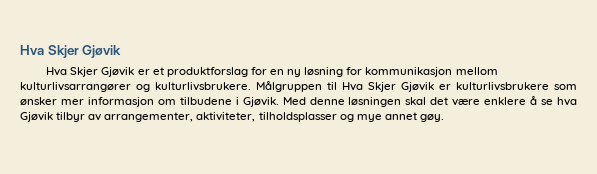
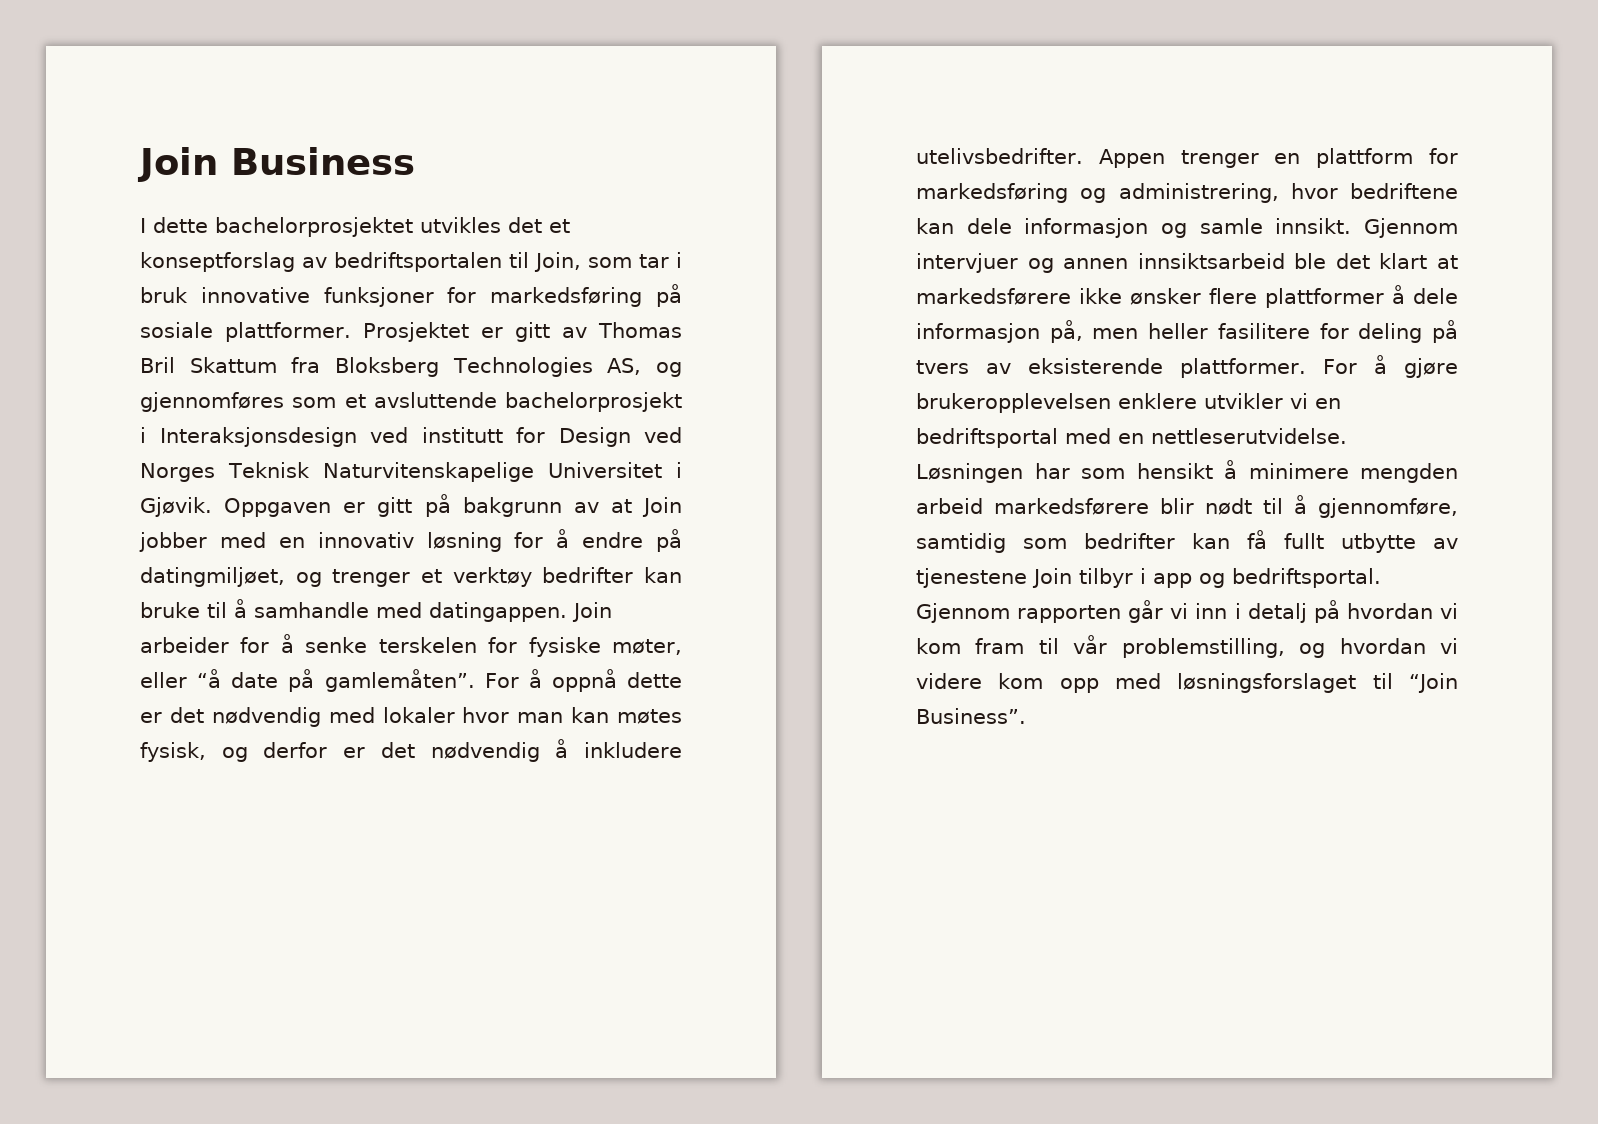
[20,45,122,58] [46,67,498,77] [20,81,577,92] [20,96,577,107] [20,112,444,122] Hva Skjer Gjøvik // Hva Skjer Gjøvik er et produktforslag for en ny løsning for kommunikasjon mellom kulturlivsarrangører og kulturlivsbrukere. Målgruppen til Hva Skjer Gjøvik er kulturlivsbrukere som ønsker mer informasjon om tilbudene i Gjøvik. Med denne løsningen skal det være enklere å se hva Gjøvik tilbyr av arrangementer, aktiviteter, tilholdsplasser og mye annet gøy. -> [137,147,415,182] [140,217,570,237] [140,252,682,272] [140,284,682,307] [140,322,682,342] [140,357,682,377] [140,392,682,412] [140,427,682,447] [140,462,682,482] [140,494,682,517] [139,529,682,552] [140,567,682,587] [140,599,612,622] [140,634,682,657] [140,669,682,692] [140,707,682,727] [140,739,682,762] [916,148,1458,168] [916,183,1458,203] [916,218,1458,238] [916,253,1458,273] [916,285,1458,308] [916,320,1458,343] [916,355,1458,378] [916,393,1341,413] [916,428,1347,448] [916,460,1458,483] [916,495,1458,518] [916,530,1458,553] [916,568,1381,588] [916,600,1458,623] [916,635,1458,658] [916,673,1459,693] [916,708,1026,724] Join Business // I dette bachelorprosjektet utvikles det et konseptforslag av bedriftsportalen til Join, som tar i bruk innovative funksjoner for markedsføring på sosiale plattformer. Prosjektet er gitt av Thomas Bril Skattum fra Bloksberg Technologies AS, og gjennomføres som et avsluttende bachelorprosjekt i Interaksjonsdesign ved institutt for Design ved Norges Teknisk Naturvitenskapelige Universitet i Gjøvik. Oppgaven er gitt på bakgrunn av at Join jobber med en innovativ løsning for å endre på datingmiljøet, og trenger et verktøy bedrifter kan bruke til å samhandle med datingappen. Join arbeider for å senke terskelen for fysiske møter, eller “å date på gamlemåten”. For å oppnå dette er det nødvendig med lokaler hvor man kan møtes fysisk, og derfor er det nødvendig å inkludere utelivsbedrifter. Appen trenger en plattform for markedsføring og administrering, hvor bedriftene kan dele informasjon og samle innsikt. Gjennom intervjuer og annen innsiktsarbeid ble det klart at markedsførere ikke ønsker flere plattformer å dele informasjon på, men heller fasilitere for deling på tvers av eksisterende plattformer. For å gjøre brukeropplevelsen enklere utvikler vi en bedriftsportal med en nettleserutvidelse. Løsningen har som hensikt å minimere mengden arbeid markedsførere blir nødt til å gjennomføre, samtidig som bedrifter kan få fullt utbytte av tjenestene Join tilbyr i app og bedriftsportal. Gjennom rapporten går vi inn i detalj på hvordan vi kom fram til vår problemstilling, og hvordan vi videre kom opp med løsningsforslaget til “Join Business”.

